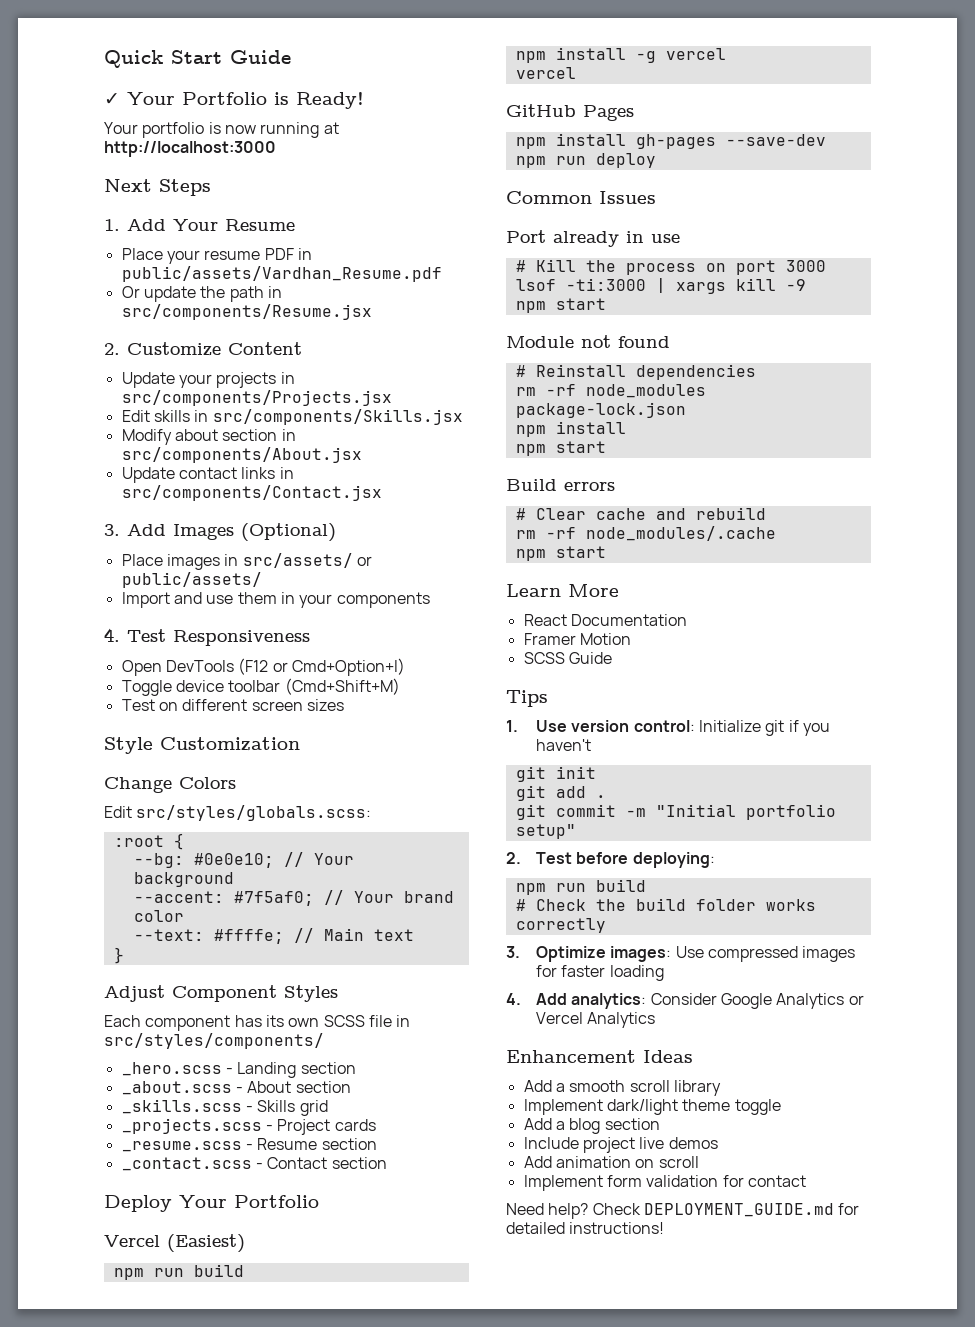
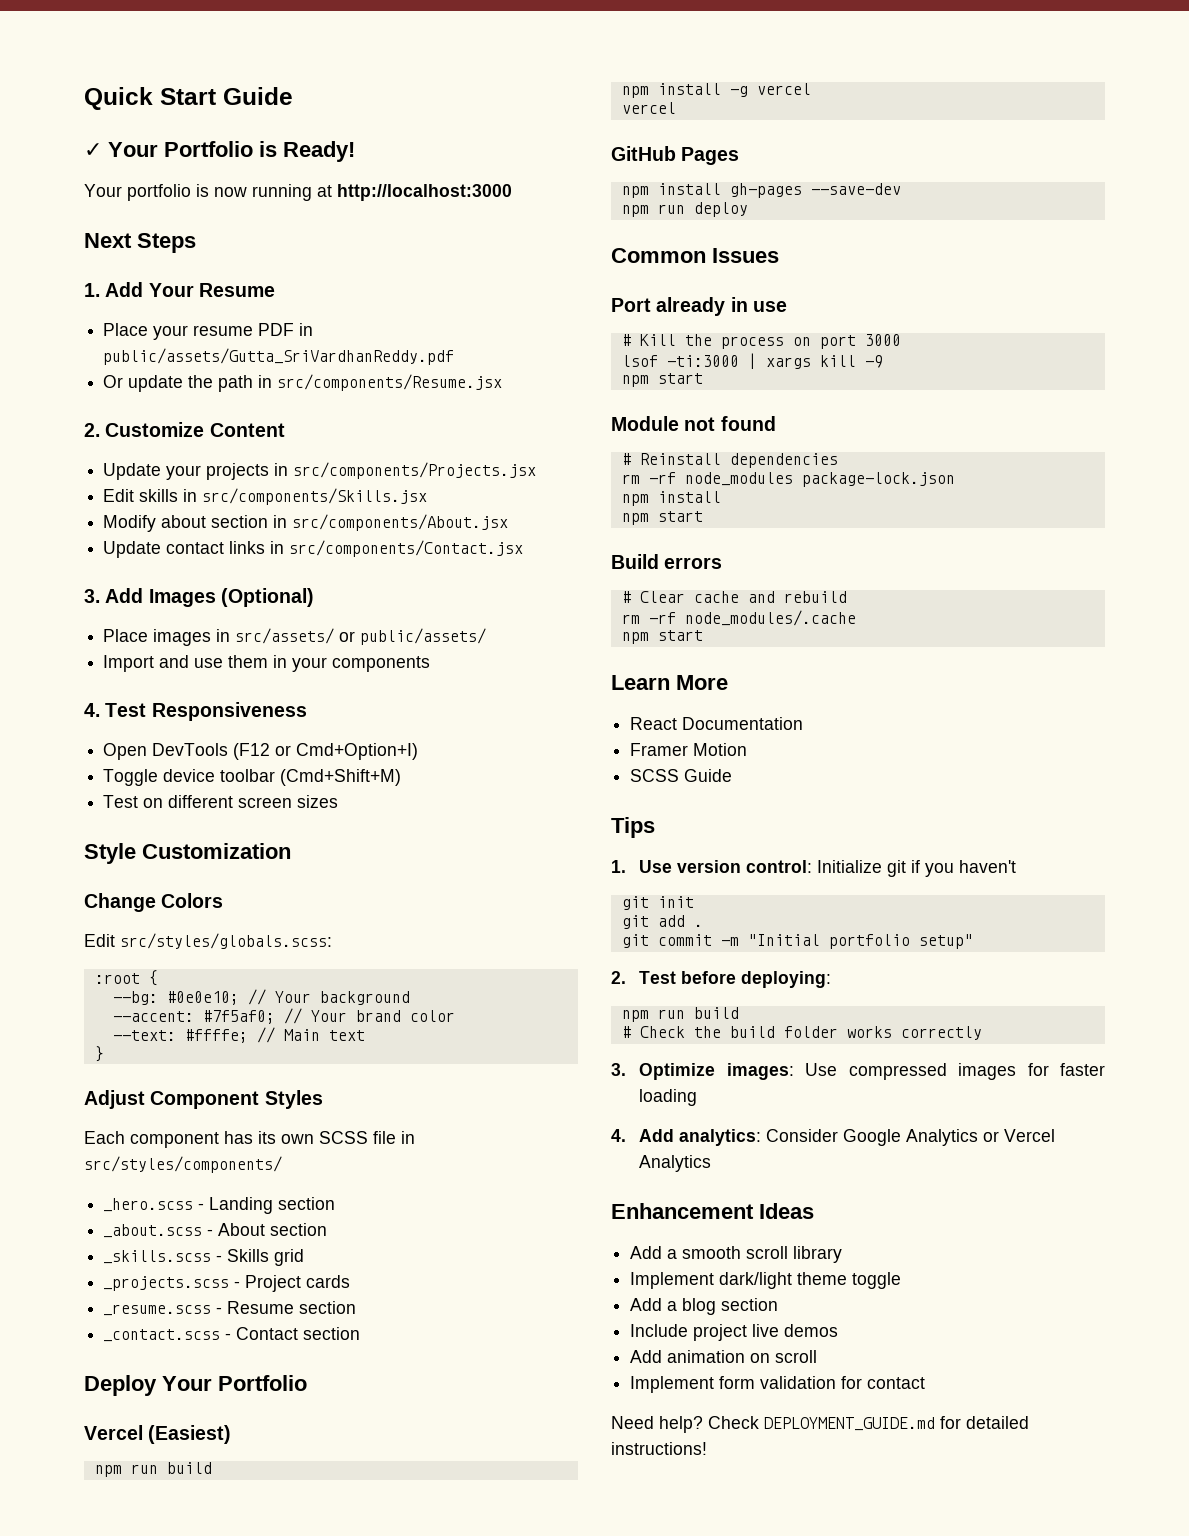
[121,266,442,282] public/assets/Vardhan_Resume.pdf -> [103,348,455,365] public/assets/Gutta_SriVardhanReddy.pdf

